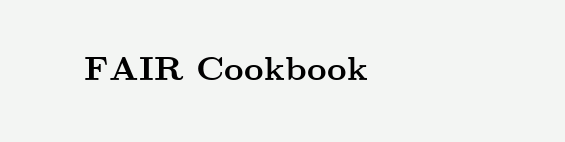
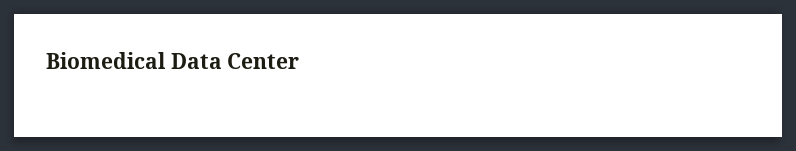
[84,57,368,80] FAIR Cookbook -> [46,52,300,69] Biomedical Data Center

